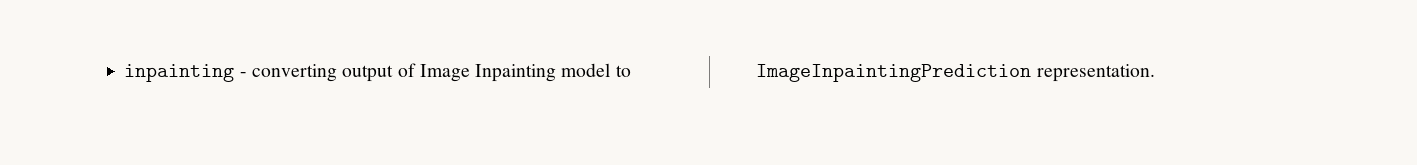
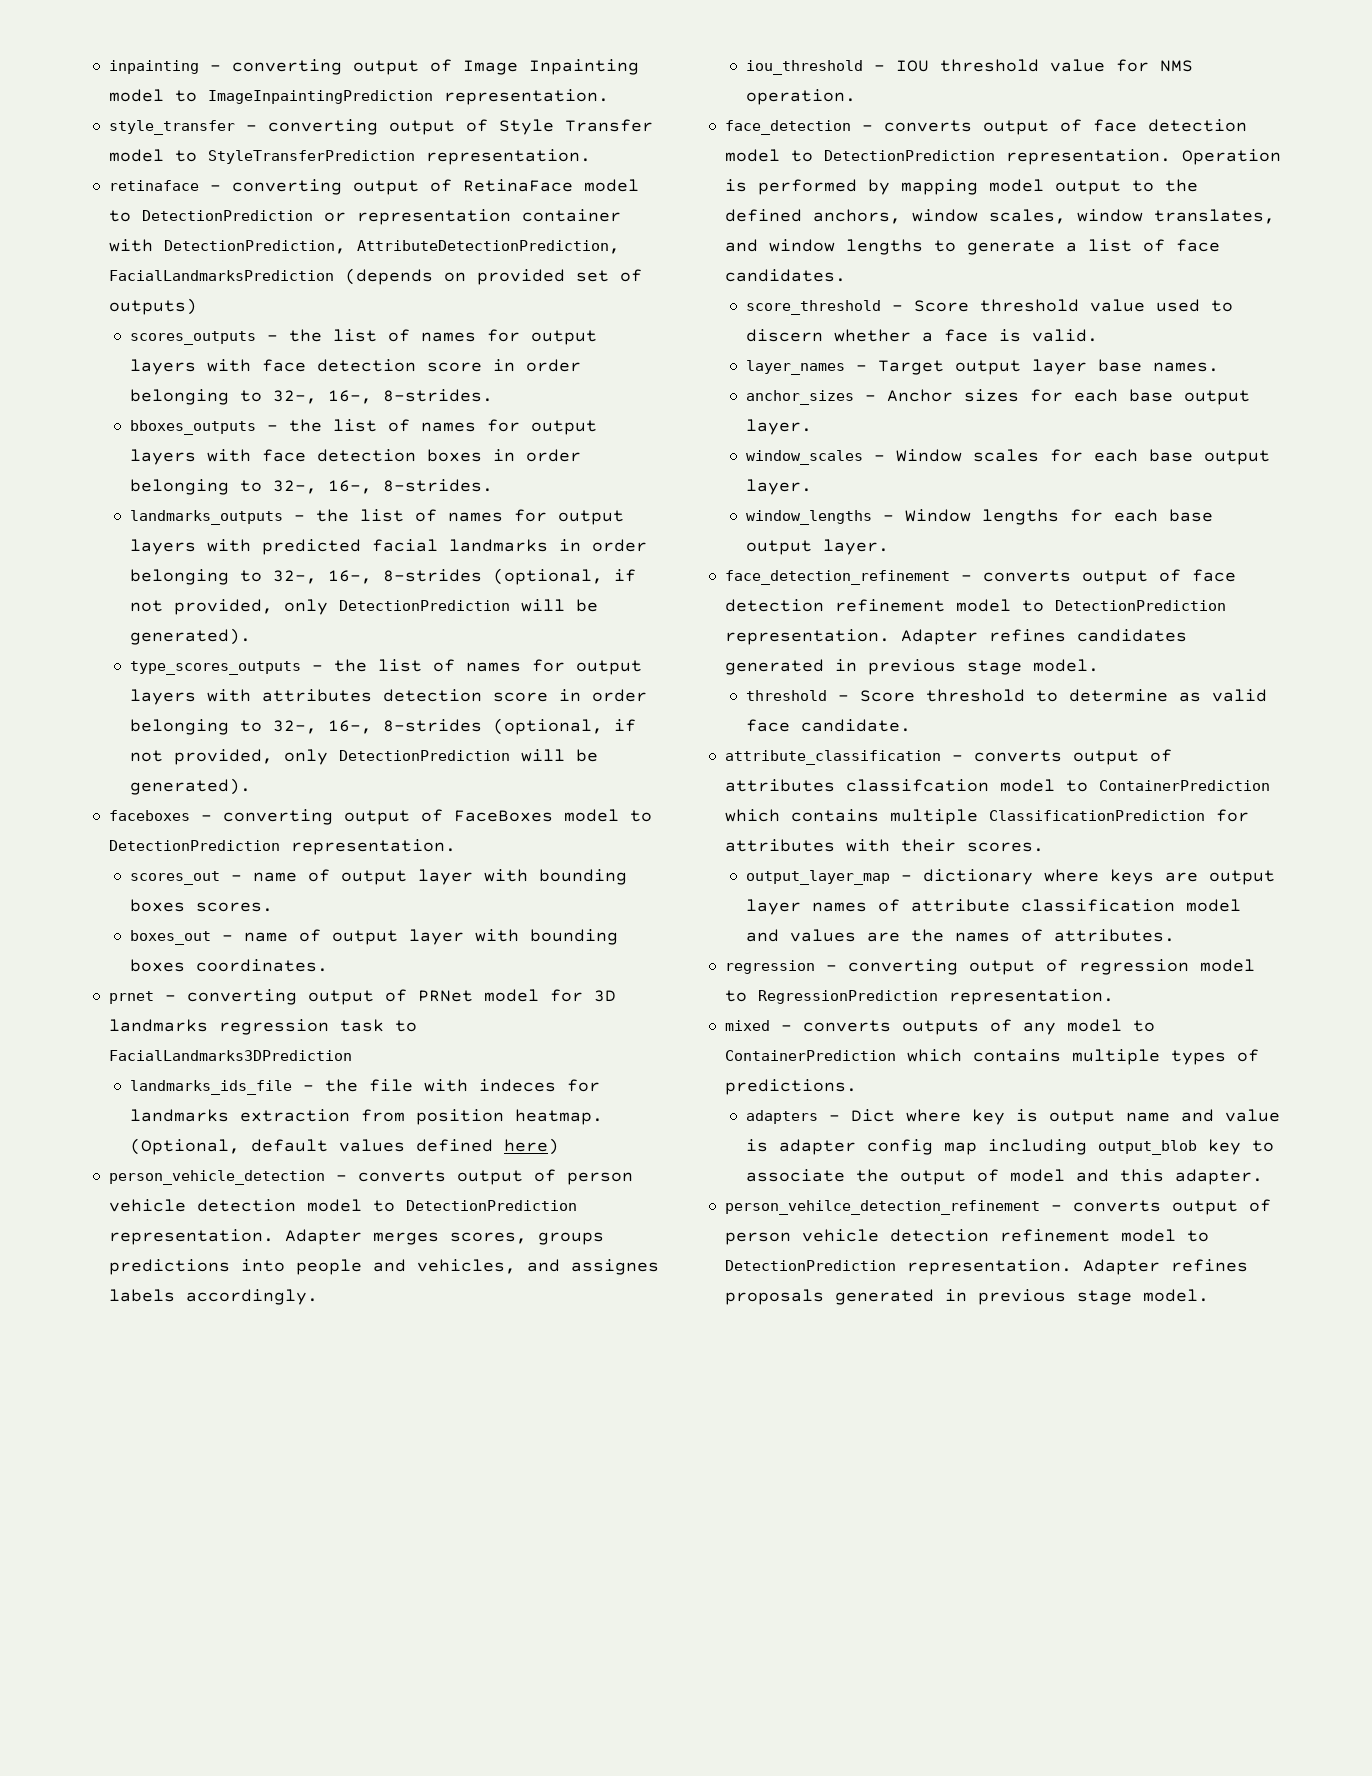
(1155, 73) none -> [108,119,653,135] [108,149,591,165] [108,179,639,195] [108,209,621,225] [108,239,620,254] [108,268,642,285] [108,298,197,315] [129,329,597,345] [129,359,581,375] [129,389,493,405] [129,419,597,435] [129,449,581,465] [129,479,493,495] [129,509,624,525] [129,539,647,555] [129,568,636,585] [129,599,598,615] [129,628,251,645] [129,659,642,675] [129,689,647,705] [129,718,636,735] [129,749,598,765] [129,778,251,795] [108,809,652,825] [108,839,456,855] [129,869,627,885] [129,899,273,912] [129,929,618,945] [129,959,328,972] [108,989,616,1005] [108,1019,417,1035] [108,1050,352,1061] [129,1079,600,1095] [129,1109,603,1125] [129,1138,559,1155] [108,1169,633,1185] [108,1199,577,1212] [108,1229,604,1245] [108,1259,659,1275] [108,1289,318,1305] [745,59,1193,75] [745,89,856,105] [724,119,1247,135] [724,149,1281,165] [724,179,1198,195] [724,209,1275,224] [724,239,1220,255] [724,269,846,282] [745,299,1233,315] [745,329,1098,342] [745,359,1219,375] [745,389,1250,405] [745,419,812,435] [745,449,1270,465] [745,479,812,495] [745,509,1213,525] [745,539,889,555] [724,569,1236,585] [724,599,1226,612] [724,629,1187,645] [724,659,1099,675] [745,689,1267,702] [745,719,911,732] [724,749,1172,765] [724,779,1270,792] [724,809,1249,825] [724,839,1044,852] [745,869,1275,885] [745,899,1241,915] [745,929,1175,942] [724,959,1255,975] [724,989,1114,1005] [724,1019,1155,1035] [724,1049,1259,1065] [724,1079,857,1095] [745,1109,1280,1125] [745,1139,1274,1155] [745,1169,1263,1185] [724,1199,1271,1215] [724,1229,1209,1245] [724,1259,1248,1275] [724,1289,1209,1305] // style_transfer - converting output of Style Transfer model to StyleTransferPrediction representation. // retinaface - converting output of RetinaFace model to DetectionPrediction or representation container with DetectionPrediction, AttributeDetectionPrediction, FacialLandmarksPrediction (depends on provided set of outputs) // scores_outputs - the list of names for output layers with face detection score in order belonging to 32-, 16-, 8-strides. // bboxes_outputs - the list of names for output layers with face detection boxes in order belonging to 32-, 16-, 8-strides. // landmarks_outputs - the list of names for output layers with predicted facial landmarks in order belonging to 32-, 16-, 8-strides (optional, if not provided, only DetectionPrediction will be generated). // type_scores_outputs - the list of names for output layers with attributes detection score in order belonging to 32-, 16-, 8-strides (optional, if not provided, only DetectionPrediction will be generated). // faceboxes - converting output of FaceBoxes model to DetectionPrediction representation. // scores_out - name of output layer with bounding boxes scores. // boxes_out - name of output layer with bounding boxes coordinates. // prnet - converting output of PRNet model for 3D landmarks regression task to FacialLandmarks3DPrediction // landmarks_ids_file - the file with indeces for landmarks extraction from position heatmap. (Optional, default values defined here) // person_vehicle_detection - converts output of person vehicle detection model to DetectionPrediction representation. Adapter merges scores, groups predictions into people and vehicles, and assignes labels accordingly. // iou_threshold - IOU threshold value for NMS operation. // face_detection - converts output of face detection model to DetectionPrediction representation. Operation is performed by mapping model output to the defined anchors, window scales, window translates, and window lengths to generate a list of face candidates. // score_threshold - Score threshold value used to discern whether a face is valid. // layer_names - Target output layer base names. // anchor_sizes - Anchor sizes for each base output layer. // window_scales - Window scales for each base output layer. // window_lengths - Window lengths for each base output layer. // face_detection_refinement - converts output of face detection refinement model to DetectionPrediction representation. Adapter refines candidates generated in previous stage model. // threshold - Score threshold to determine as valid face candidate. // attribute_classification - converts output of attributes classifcation model to ContainerPrediction which contains multiple ClassificationPrediction for attributes with their scores. // output_layer_map - dictionary where keys are output layer names of attribute classification model and values are the names of attributes. // regression - converting output of regression model to RegressionPrediction representation. // mixed - converts outputs of any model to ContainerPrediction which contains multiple types of predictions. // adapters - Dict where key is output name and value is adapter config map including output_blob key to associate the output of model and this adapter. // person_vehilce_detection_refinement - converts output of person vehicle detection refinement model to DetectionPrediction representation. Adapter refines proposals generated in previous stage model.

